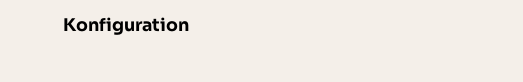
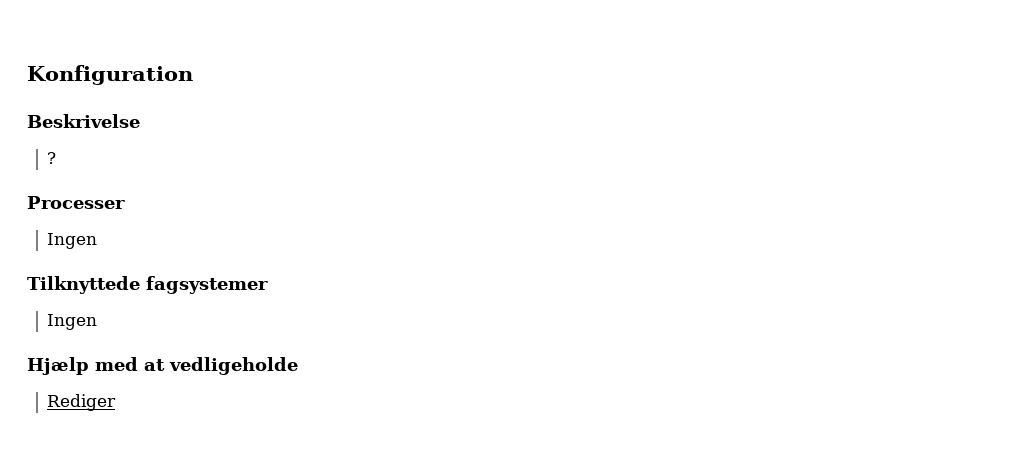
(189, 26) none -> [27,114,140,128] [47,152,57,164] [27,196,125,209] [47,233,98,249] [27,276,268,294] [47,314,98,330] [27,357,298,375] [47,394,117,411] // Beskrivelse // ? // Processer // Ingen // Tilknyttede fagsystemer // Ingen // Hjælp med at vedligeholde // Rediger

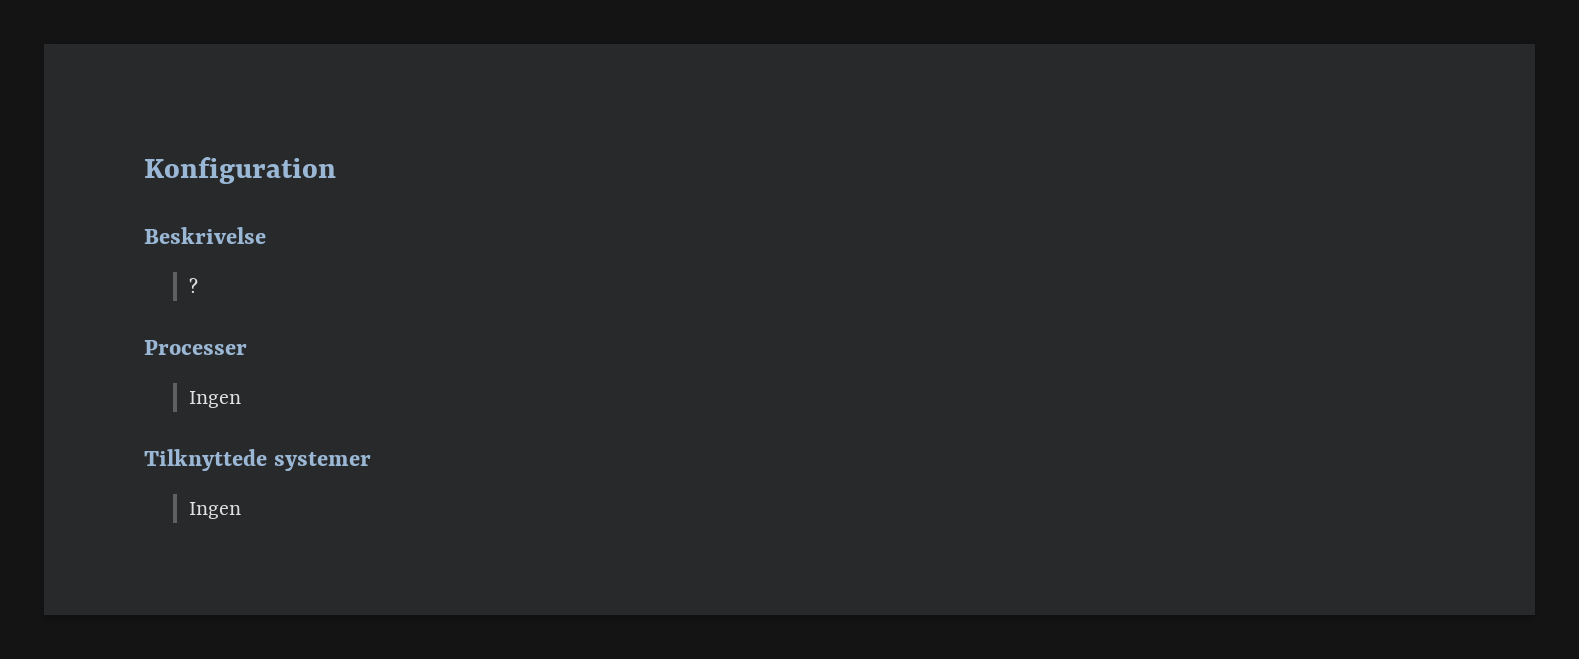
[146,276,268,294] [47,314,98,330] [27,357,298,375] [47,394,117,411] fagsystemer // Ingen // Hjælp med at vedligeholde // Rediger -> [274,452,372,471] [189,502,242,519] systemer // Ingen

